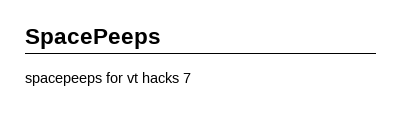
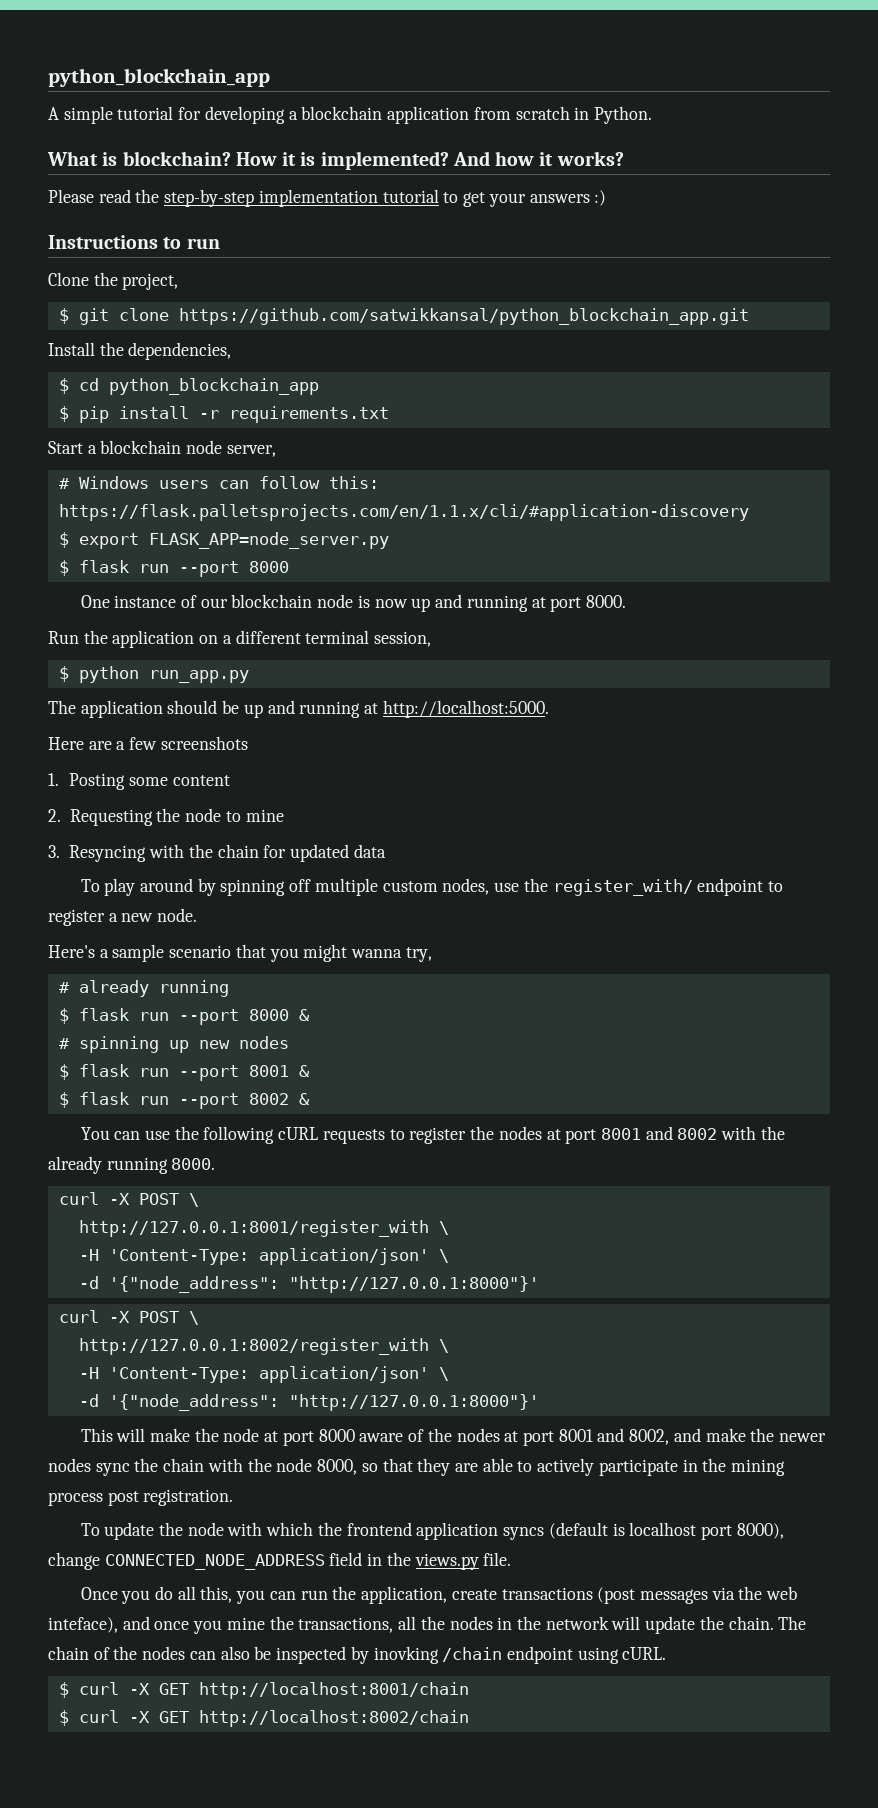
[25,29,161,49] [25,72,191,86] SpacePeeps // spacepeeps for vt hacks 7 -> [48,68,270,87] [48,106,652,124] [47,151,624,170] [48,189,607,207] [48,235,220,249] [48,272,179,290] [58,308,749,325] [48,342,232,360] [58,378,319,395] [58,406,389,423] [48,440,276,457] [58,476,379,489] [58,504,749,521] [58,532,389,549] [58,560,289,577] [80,594,627,612] [48,630,432,648] [58,666,249,683] [48,700,549,718] [48,736,248,750] [48,773,230,790] [48,808,284,826] [48,844,386,862] [80,878,784,896] [48,908,198,926] [48,944,432,962] [58,980,229,997] [58,1008,310,1025] [58,1036,289,1053] [58,1064,310,1081] [58,1092,310,1109] [80,1126,785,1144] [48,1156,216,1174] [58,1192,199,1207] [78,1220,449,1237] [78,1248,449,1265] [78,1276,539,1293] [58,1310,199,1325] [78,1338,449,1355] [78,1366,449,1383] [78,1394,539,1411] [80,1428,827,1446] [48,1458,786,1476] [48,1489,234,1506] [80,1522,784,1540] [48,1552,512,1570] [80,1586,798,1604] [48,1616,807,1634] [48,1646,667,1664] [58,1682,469,1699] [58,1710,469,1727] python_blockchain_app // A simple tutorial for developing a blockchain application from scratch in Python. // What is blockchain? How it is implemented? And how it works? // Please read the step-by-step implementation tutorial to get your answers :) // Instructions to run // Clone the project, // $ git clone https://github.com/satwikkansal/python_blockchain_app.git // Install the dependencies, // $ cd python_blockchain_app // $ pip install -r requirements.txt // Start a blockchain node server, // # Windows users can follow this: https://flask.palletsprojects.com/en/1.1.x/cli/#application-discovery // $ export FLASK_APP=node_server.py // $ flask run --port 8000 // One instance of our blockchain node is now up and running at port 8000. // Run the application on a different terminal session, // $ python run_app.py // The application should be up and running at http://localhost:5000. // Here are a few screenshots // 1. Posting some content // 2. Requesting the node to mine // 3. Resyncing with the chain for updated data // To play around by spinning off multiple custom nodes, use the register_with/ endpoint to register a new node. // Here's a sample scenario that you might wanna try, // # already running // $ flask run --port 8000 & // # spinning up new nodes // $ flask run --port 8001 & // $ flask run --port 8002 & // You can use the following cURL requests to register the nodes at port 8001 and 8002 with the already running 8000. // curl -X POST \ // http://127.0.0.1:8001/register_with \ // -H 'Content-Type: application/json' \ // -d '{"node_address": "http://127.0.0.1:8000"}' // curl -X POST \ // http://127.0.0.1:8002/register_with \ // -H 'Content-Type: application/json' \ // -d '{"node_address": "http://127.0.0.1:8000"}' // This will make the node at port 8000 aware of the nodes at port 8001 and 8002, and make the newer nodes sync the chain with the node 8000, so that they are able to actively participate in the mining process post registration. // To update the node with which the frontend application syncs (default is localhost port 8000), change CONNECTED_NODE_ADDRESS field in the views.py file. // Once you do all this, you can run the application, create transactions (post messages via the web inteface), and once you mine the transactions, all the nodes in the network will update the chain. The chain of the nodes can also be inspected by inovking /chain endpoint using cURL. // $ curl -X GET http://localhost:8001/chain // $ curl -X GET http://localhost:8002/chain

